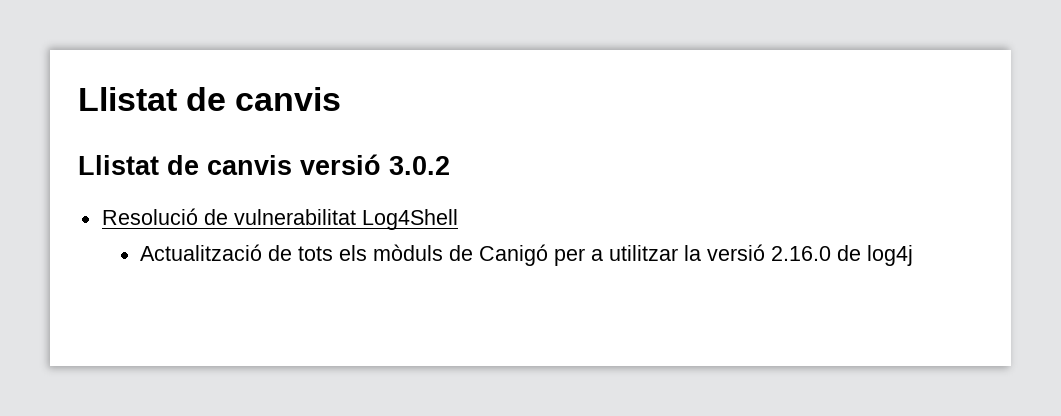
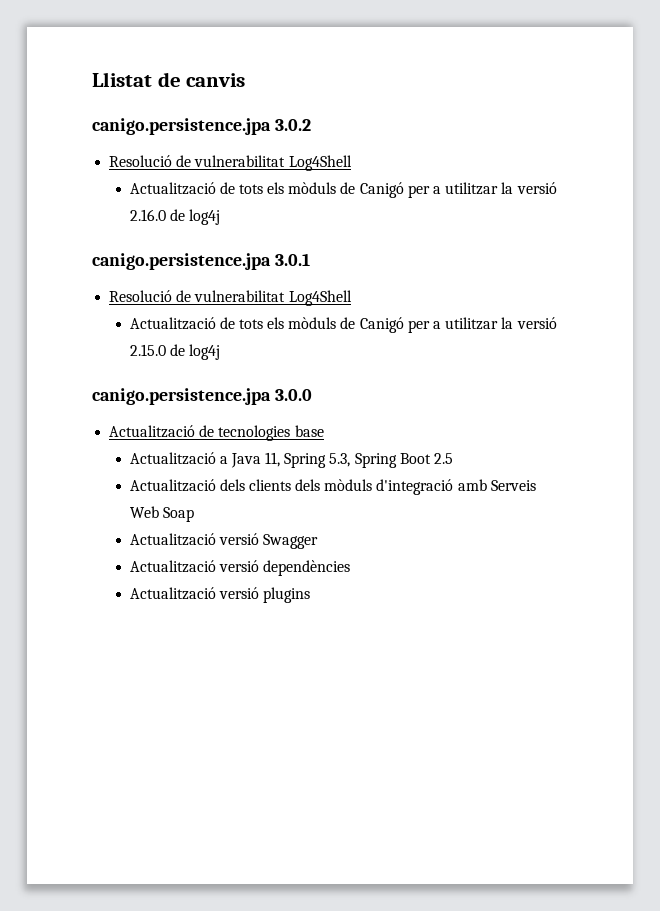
[78,154,381,175] Llistat de canvis versió -> [92,118,271,135] canigo.persistence.jpa
(913, 255) none -> [92,253,310,270] [109,290,352,306] [129,317,557,333] [129,344,220,360] [92,388,312,405] [109,425,324,441] [129,452,453,468] [129,479,536,495] [129,506,194,522] [129,533,318,549] [129,560,350,576] [129,587,310,603] // canigo.persistence.jpa 3.0.1 // Resolució de vulnerabilitat Log4Shell // Actualització de tots els mòduls de Canigó per a utilitzar la versió 2.15.0 de log4j // canigo.persistence.jpa 3.0.0 // Actualització de tecnologies base // Actualització a Java 11, Spring 5.3, Spring Boot 2.5 // Actualització dels clients dels mòduls d'integració amb Serveis Web Soap // Actualització versió Swagger // Actualització versió dependències // Actualització versió plugins

